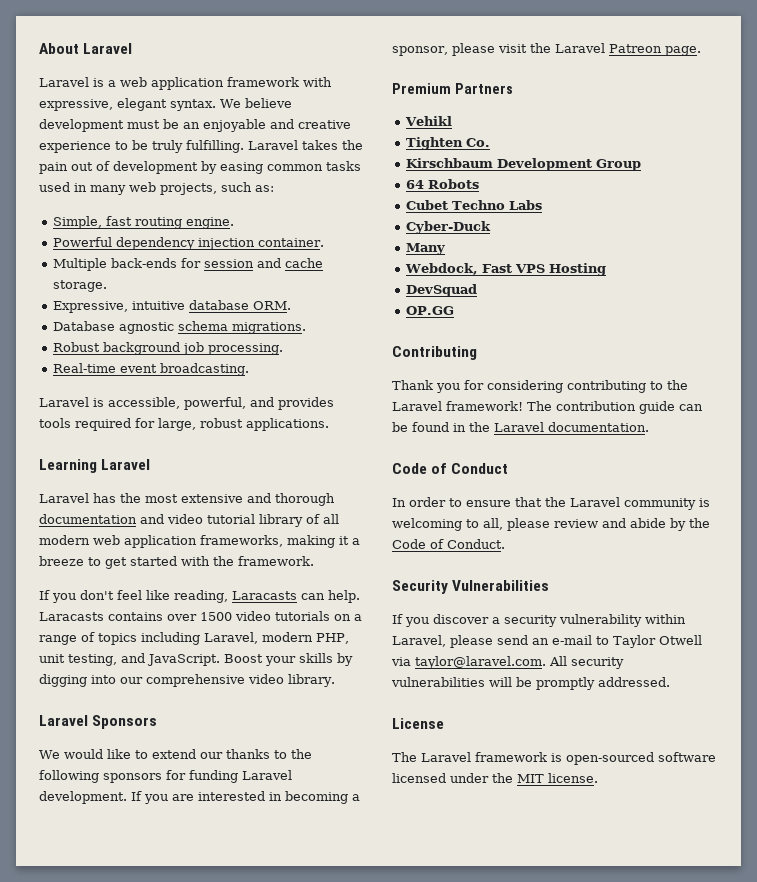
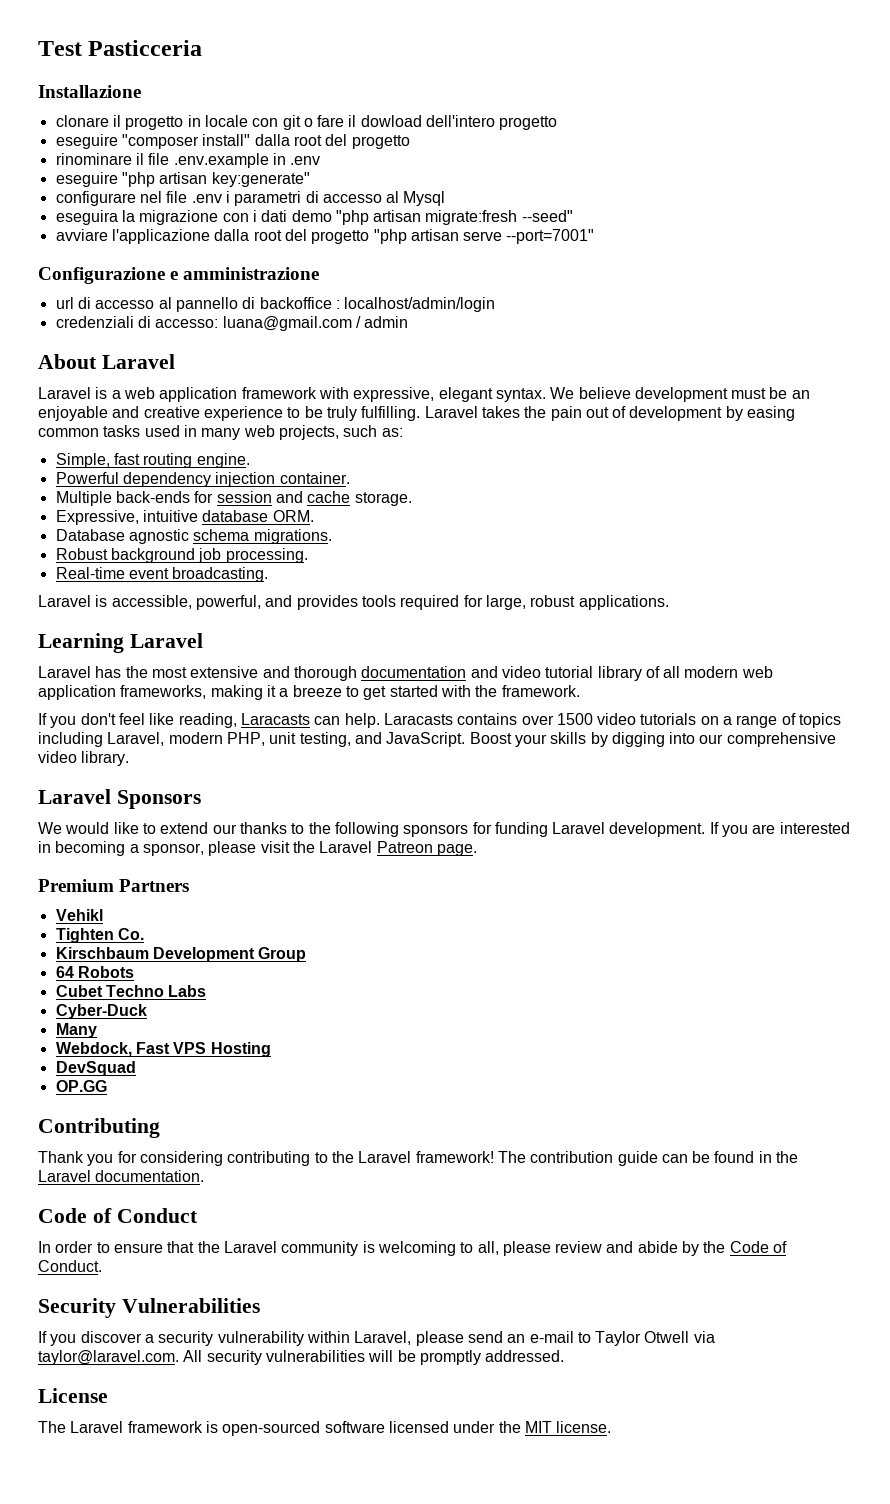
(39, 48) none -> [38,40,203,56] [38,85,141,98] [55,115,558,130] [55,134,410,149] [55,153,321,168] [55,172,310,187] [55,191,446,206] [55,210,573,225] [55,229,595,244] [38,267,320,284] [55,297,496,312] [55,316,409,331] Test Pasticceria // Installazione // clonare il progetto in locale con git o fare il dowload dell'intero progetto // eseguire "composer install" dalla root del progetto // rinominare il file .env.example in .env // eseguire "php artisan key:generate" // configurare nel file .env i parametri di accesso al Mysql // eseguira la migrazione con i dati demo "php artisan migrate:fresh --seed" // avviare l'applicazione dalla root del progetto "php artisan serve --port=7001" // Configurazione e amministrazione // url di accesso al pannello di backoffice : localhost/admin/login // credenziali di accesso: luana@gmail.com / admin //

